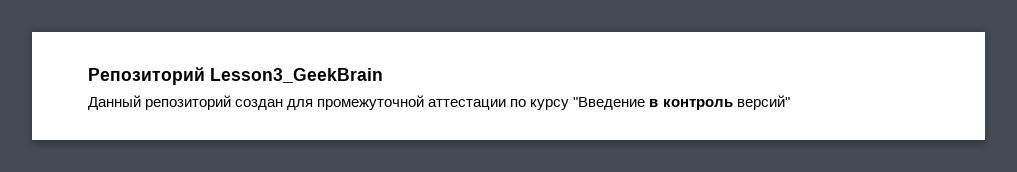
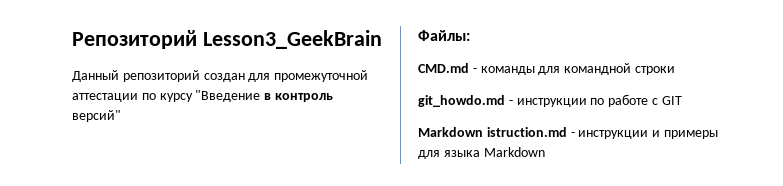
(790, 102) none -> [418,30,470,41] [418,63,675,75] [418,94,682,107] [418,127,718,139] [418,147,545,159] // Файлы: // CMD.md - команды для командной строки // git_howdo.md - инструкции по работе с GIT // Markdown istruction.md - инструкции и примеры для языка Markdown

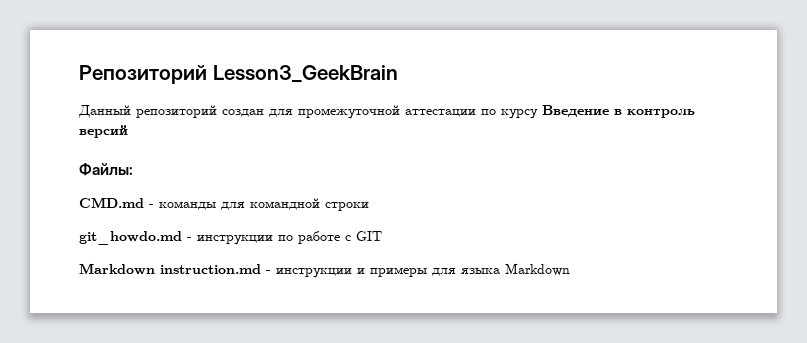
[195,90,261,102] "Введение -> [542,105,609,117] Введение
[72,110,121,122] версий" -> [79,125,128,138] версий
[486,127,567,137] istruction.md -> [160,264,261,274] instruction.md

